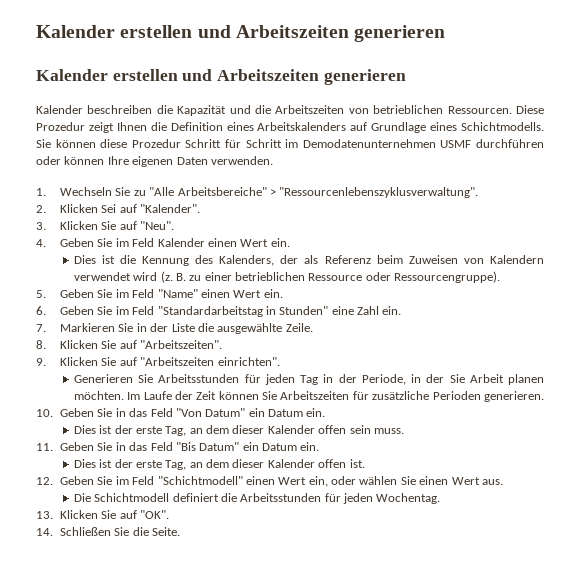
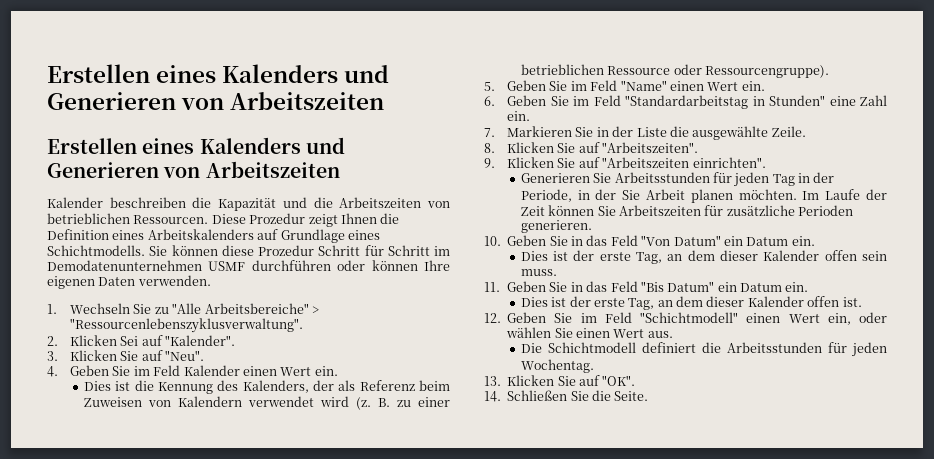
[36,25,446,42] [36,69,406,85] Kalender erstellen und Arbeitszeiten generieren // Kalender erstellen und Arbeitszeiten generieren -> [47,64,390,83] [47,92,385,110] [47,137,345,154] [47,161,340,178] Erstellen eines Kalenders und Generieren von Arbeitszeiten // Erstellen eines Kalenders und Generieren von Arbeitszeiten

